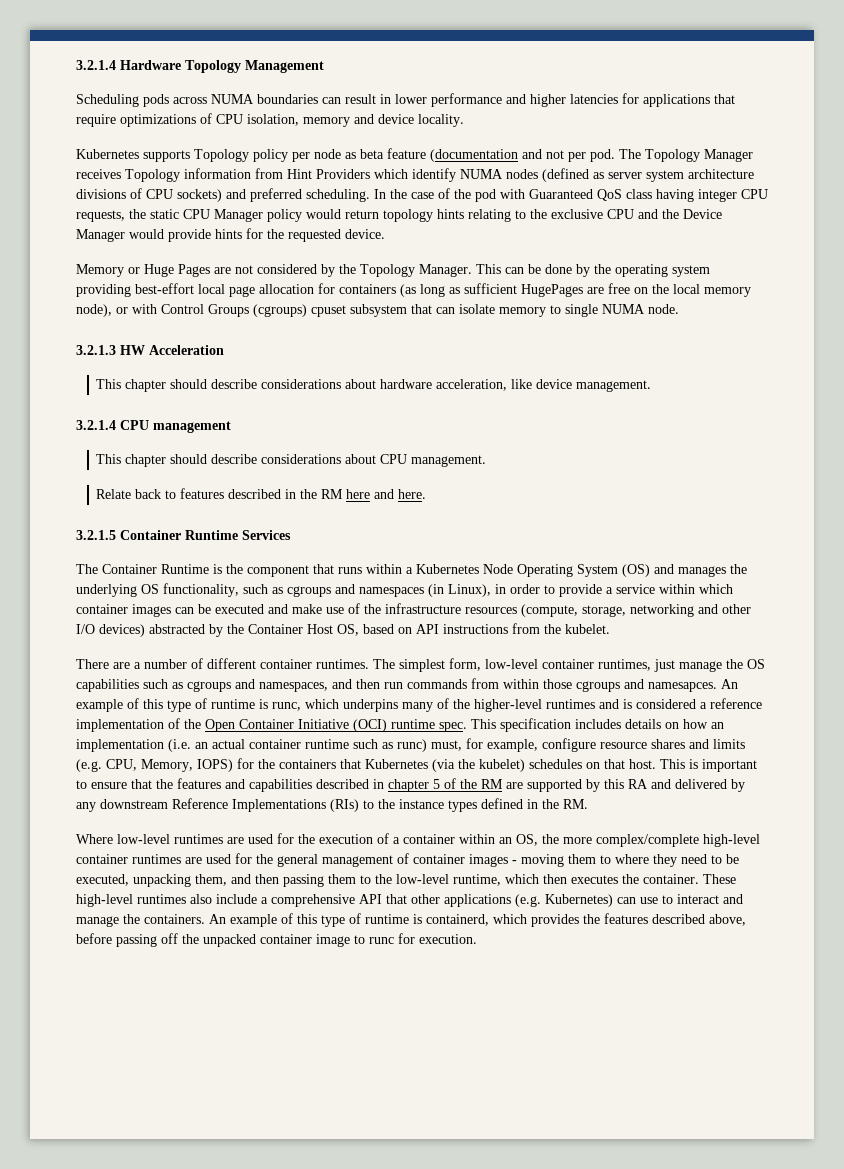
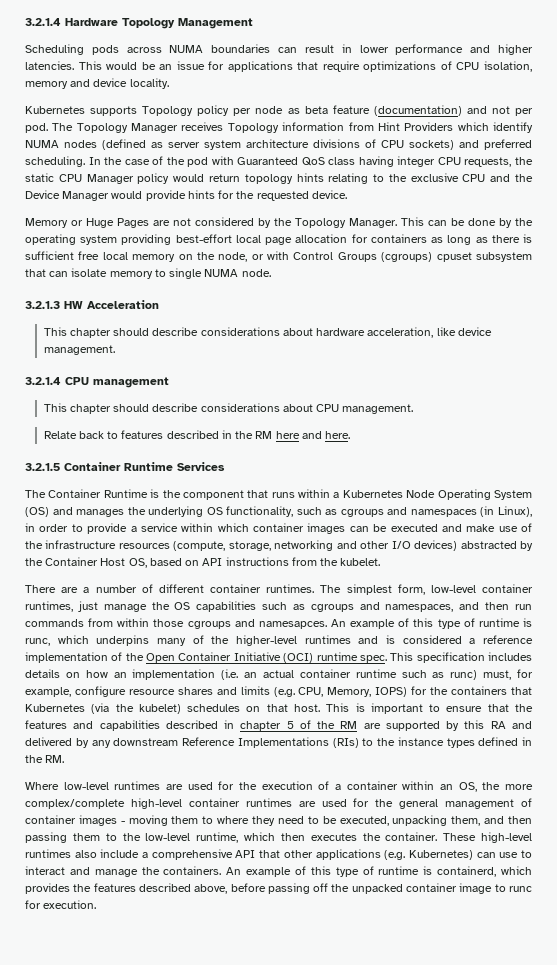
[570,94,618,104] latencies -> [25,61,205,70] latencies. This would be an issue
[430,149,518,162] (documentation -> [373,105,462,116] (documentation)
[400,284,416,297] (as -> [431,237,444,243] as
[464,283,751,297] [76,304,112,317] sufficient HugePages are free on the local memory node), -> [491,234,532,243] [25,251,248,262] there is sufficient free local memory on the node,

